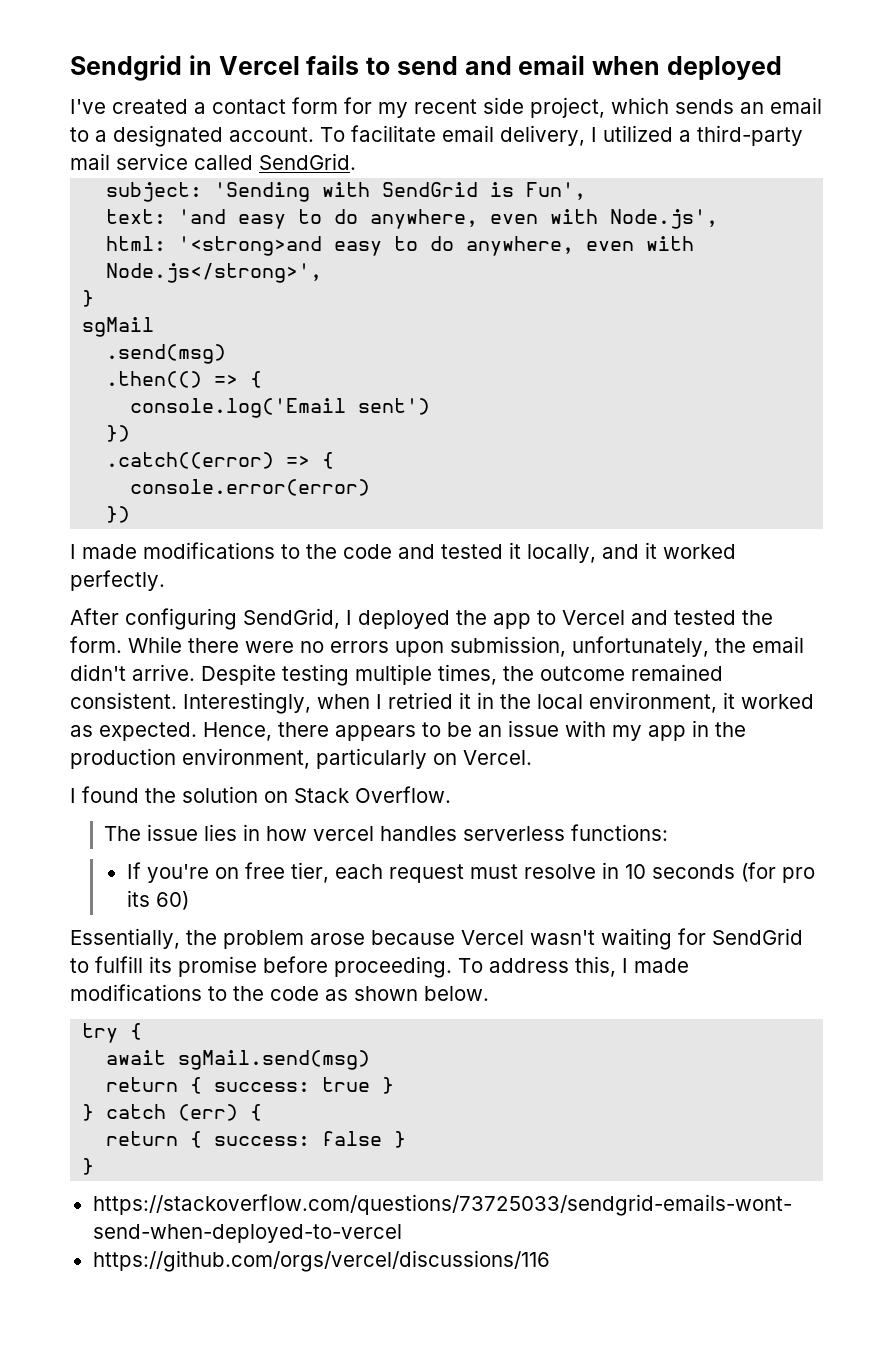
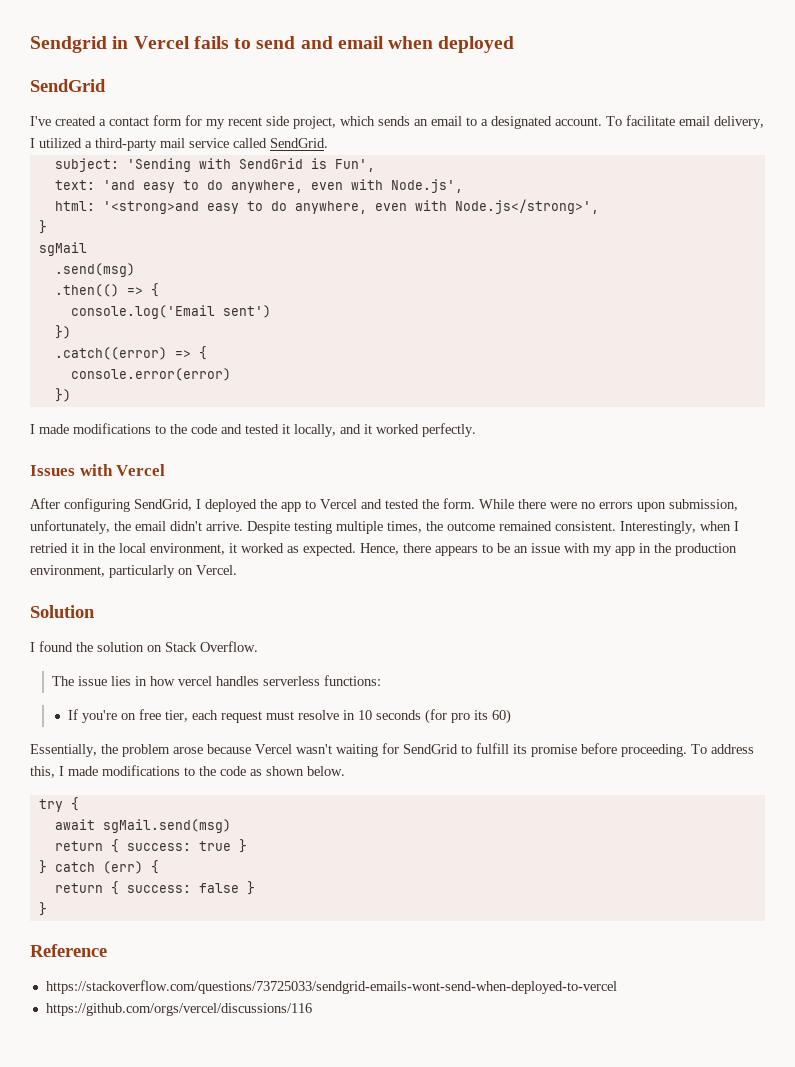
(782, 68) none -> [30,79,106,92] // SendGrid
(165, 580) none -> [30,464,166,476] // Issues with Vercel
(532, 757) none -> [30,605,95,618] // Solution
(95, 1166) none -> [30,944,107,957] // Reference

